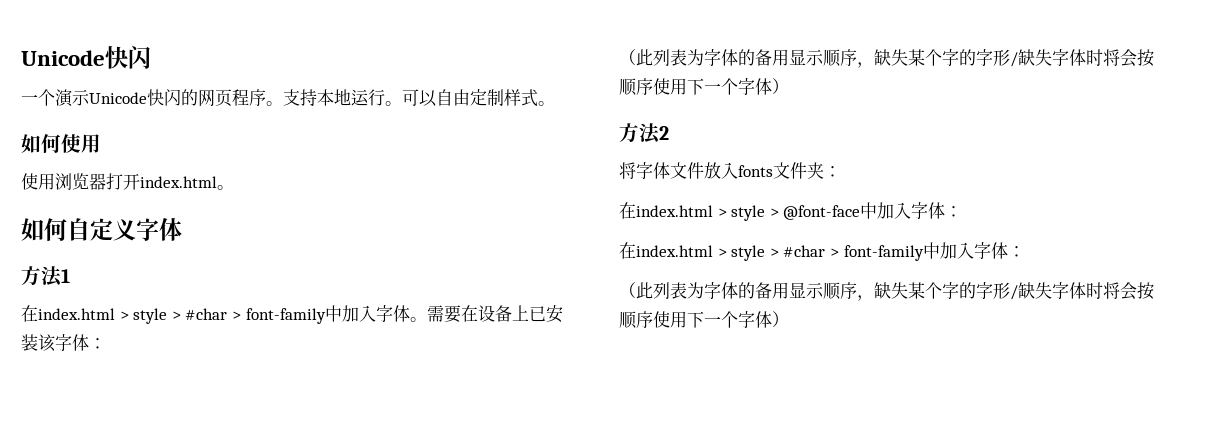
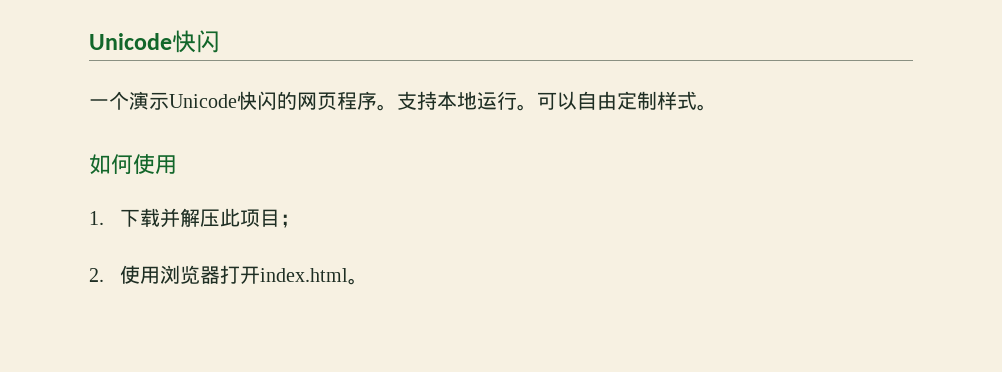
(101, 143) none -> [89,208,300,228] [89,268,104,282] 1.下载并解压此项目； // 2.
[21,218,182,241] [21,266,70,287] [21,305,563,324] [21,334,106,352] [619,49,1154,68] [619,78,789,96] [619,123,669,144] [619,162,841,179] [619,202,963,221] [619,242,1025,261] [619,282,1154,301] [619,311,789,329] // 如何自定义字体 // 方法1 // 在index.html > style > #char > font-family中加入字体。需要在设备上已安装该字体： // （此列表为字体的备用显示顺序，缺失某个字的字形/缺失字体时将会按顺序使用下一个字体） // 方法2 // 将字体文件放入fonts文件夹： // 在index.html > style > @font-face中加入字体： // 在index.html > style > #char > font-family中加入字体： // （此列表为字体的备用显示顺序，缺失某个字的字形/缺失字体时将会按顺序使用下一个字体） -> (368, 281) none

